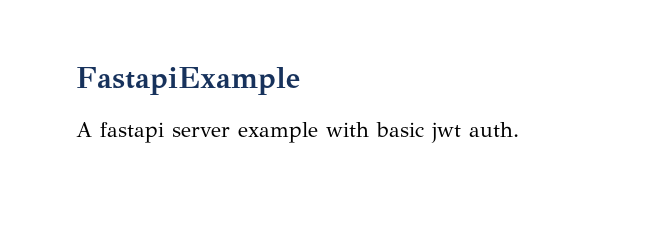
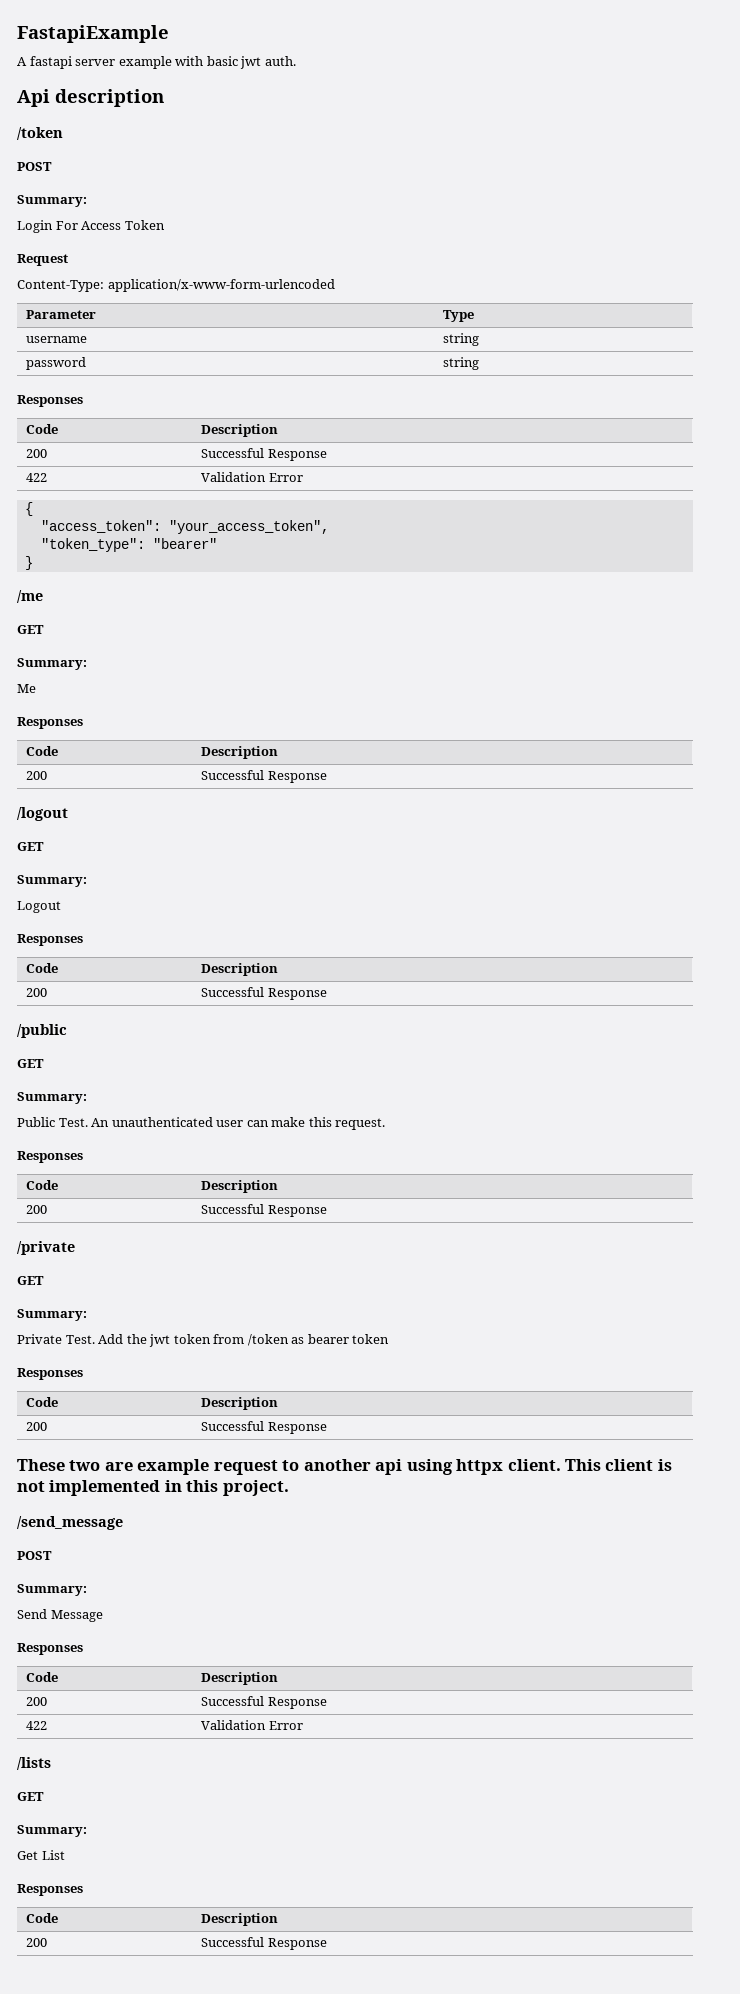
(519, 129) none -> [17,89,164,107] [17,127,63,140] [17,162,52,171] [17,195,87,207] [17,220,165,233] [17,254,68,266] [17,279,335,292] [26,310,97,319] [443,310,475,322] [26,336,88,343] [443,333,480,346] [26,357,87,370] [443,357,480,370] [17,395,83,407] [26,424,59,434] [201,424,279,437] [26,449,48,458] [201,448,327,461] [26,473,48,482] [201,472,303,482] [24,502,33,516] [40,520,329,534] [40,538,217,552] [24,556,33,570] [17,590,43,603] [17,625,44,634] [17,658,87,670] [17,684,36,693] [17,717,83,729] [26,746,59,756] [201,746,279,759] [26,771,48,780] [201,770,327,783] [17,807,68,821] [17,842,44,851] [17,875,87,887] [17,901,61,913] [17,934,83,946] [26,963,59,973] [201,963,279,976] [26,988,48,997] [201,987,327,1000] [17,1024,67,1038] [17,1059,44,1068] [17,1092,87,1104] [17,1117,386,1130] [17,1151,83,1163] [26,1180,59,1190] [201,1180,279,1193] [26,1205,48,1214] [201,1204,327,1217] [17,1241,75,1255] [17,1276,44,1285] [17,1309,87,1321] [17,1334,390,1347] [17,1368,83,1380] [26,1397,59,1407] [201,1397,279,1410] [26,1422,48,1431] [201,1421,327,1434] [17,1459,672,1475] [17,1480,289,1496] [17,1516,123,1530] [17,1551,52,1560] [17,1584,87,1596] [17,1609,103,1622] [17,1643,83,1655] [26,1672,59,1682] [201,1672,279,1685] [26,1697,48,1706] [201,1696,327,1709] [26,1721,48,1730] [201,1720,303,1730] [17,1757,51,1770] [17,1792,44,1801] [17,1825,87,1837] [17,1850,65,1860] [17,1884,83,1896] [26,1913,59,1923] [201,1913,279,1926] [26,1938,48,1947] [201,1937,327,1950] // Api description // /token // POST // Summary: // Login For Access Token // Request // Content-Type: application/x-www-form-urlencoded // Parameter | Type // username | string // password | string // Responses // Code | Description // 200 | Successful Response // 422 | Validation Error // { // "access_token": "your_access_token", // "token_type": "bearer" // } // /me // GET // Summary: // Me // Responses // Code | Description // 200 | Successful Response // /logout // GET // Summary: // Logout // Responses // Code | Description // 200 | Successful Response // /public // GET // Summary: // Public Test. An unauthenticated user can make this request. // Responses // Code | Description // 200 | Successful Response // /private // GET // Summary: // Private Test. Add the jwt token from /token as bearer token // Responses // Code | Description // 200 | Successful Response // These two are example request to another api using httpx client. This client is not implemented in this project. // /send_message // POST // Summary: // Send Message // Responses // Code | Description // 200 | Successful Response // 422 | Validation Error // /lists // GET // Summary: // Get List // Responses // Code | Description // 200 | Successful Response

